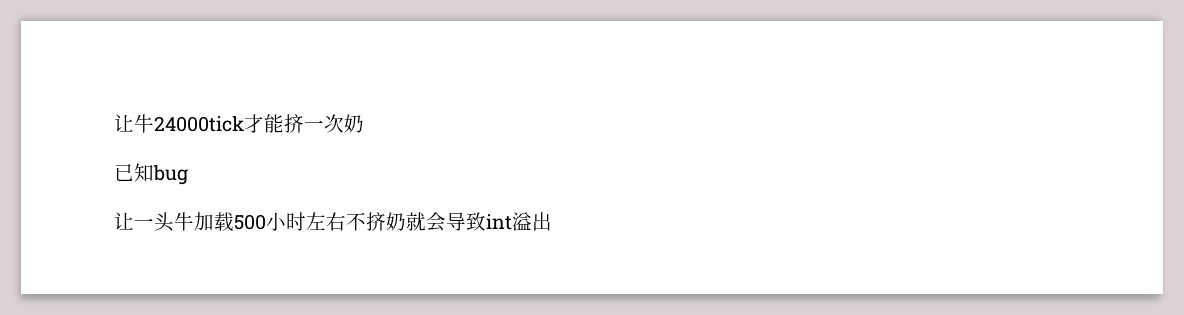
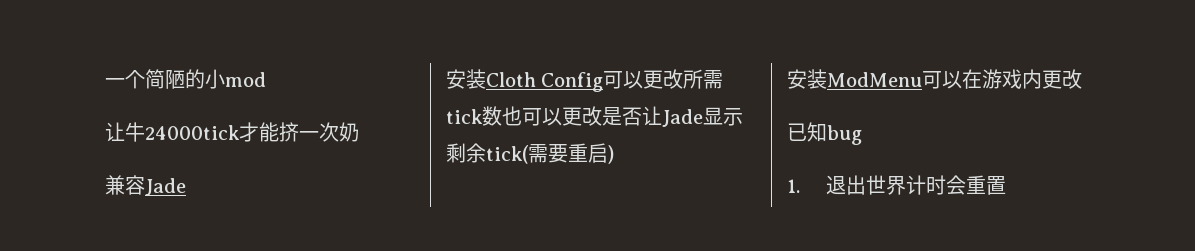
(114, 123) none -> [105,69,266,89] 一个简陋的小mod //
[114,163,188,185] [114,212,552,232] 已知bug // 让一头牛加载500小时左右不挤奶就会导致int溢出 -> [105,175,186,196] [446,69,724,92] [446,106,743,127] [446,143,614,164] [787,69,1082,89] [787,122,862,145] [787,175,1007,195] 兼容Jade // 安装Cloth Config可以更改所需tick数也可以更改是否让Jade显示剩余tick(需要重启) // 安装ModMenu可以在游戏内更改 // 已知bug // 1.退出世界计时会重置

